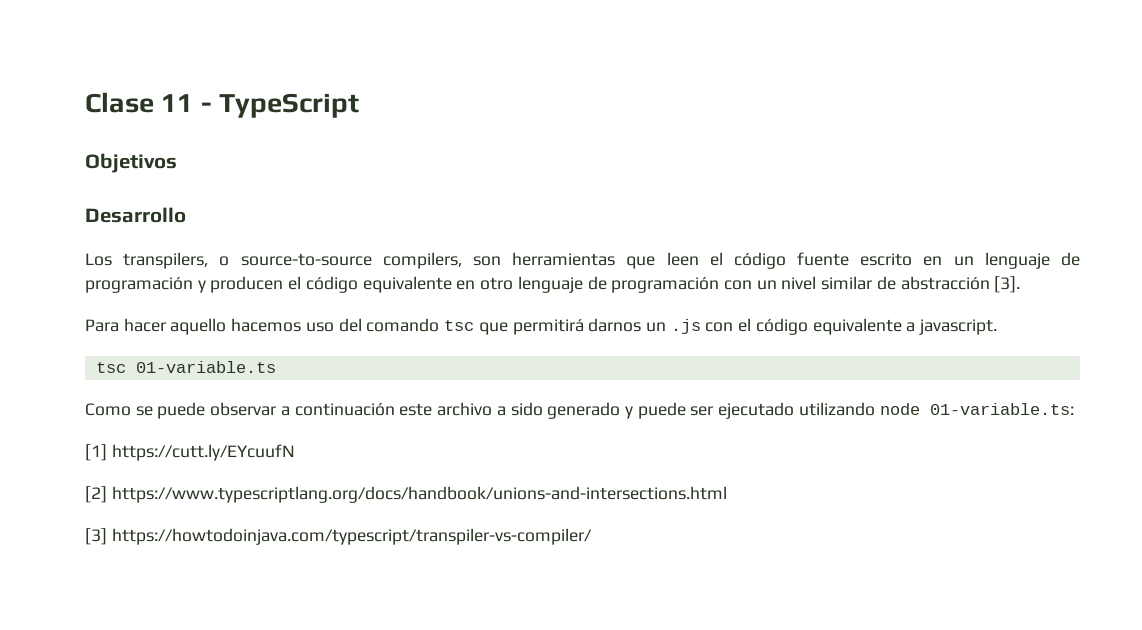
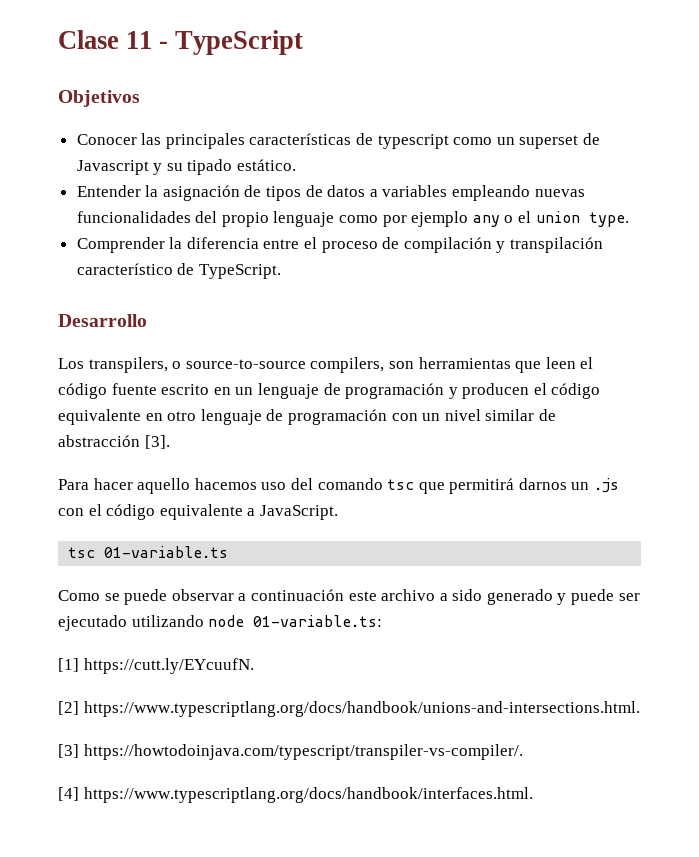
(177, 163) none -> [76,133,601,149] [76,159,297,175] [76,185,585,201] [76,211,629,227] [76,237,604,253] [76,263,281,279] // Conocer las principales características de typescript como un superset de Javascript y su tipado estático. // Entender la asignación de tipos de datos a variables empleando nuevas funcionalidades del propio lenguaje como por ejemplo any o el union type. // Comprender la diferencia entre el proceso de compilación y transpilación característico de TypeScript.
[919,319,998,335] javascript. -> [259,505,338,520] JavaScript.
[111,444,295,461] https://cutt.ly/EYcuufN -> [83,658,254,674] https://cutt.ly/EYcuufN.
[111,486,727,503] https://www.typescriptlang.org/docs/handbook/unions-and-intersections.html -> [83,701,640,717] https://www.typescriptlang.org/docs/handbook/unions-and-intersections.html.
[111,528,592,545] https://howtodoinjava.com/typescript/transpiler-vs-compiler/ -> [83,744,523,760] [58,787,533,803] https://howtodoinjava.com/typescript/transpiler-vs-compiler/. // [4] https://www.typescriptlang.org/docs/handbook/interfaces.html.

